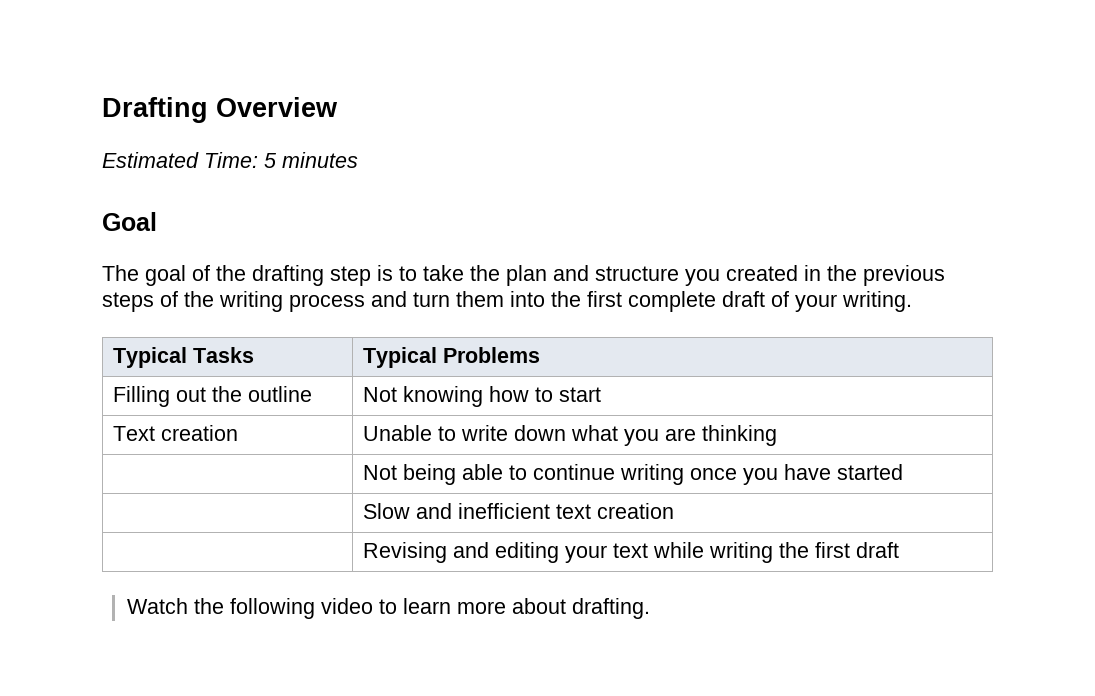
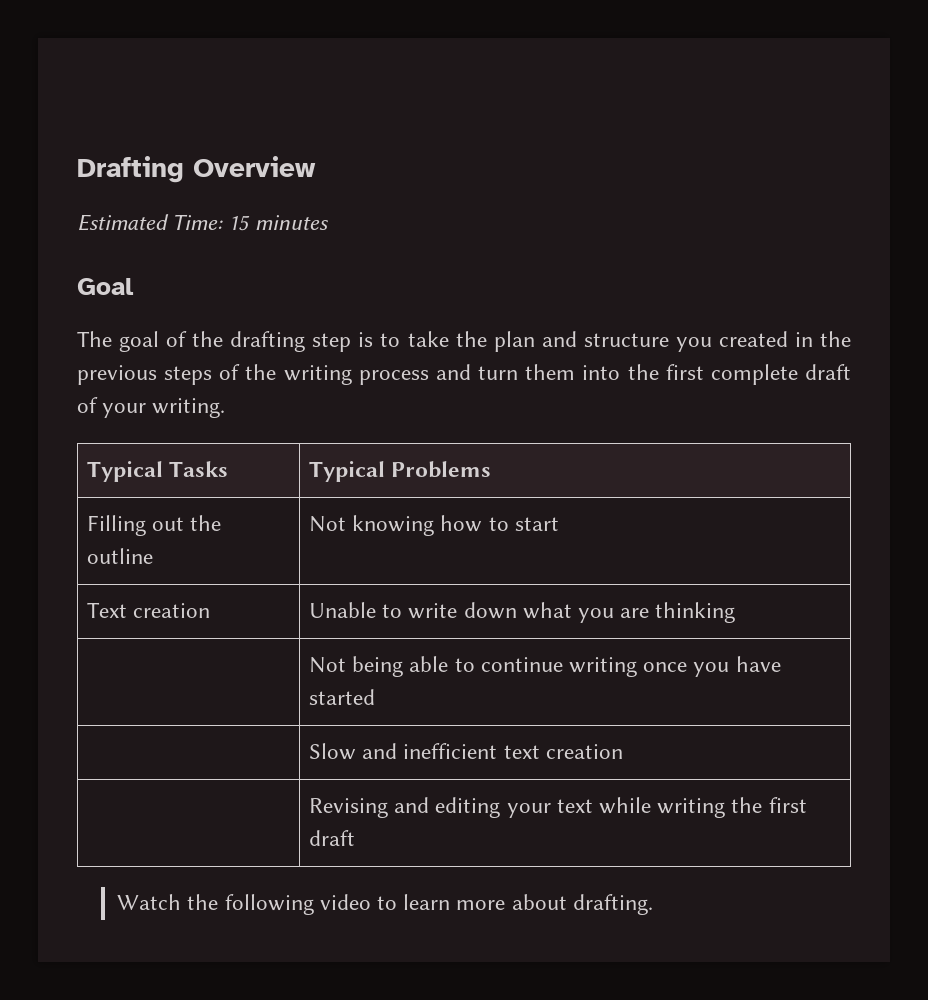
[264,153,277,168] 5 -> [228,215,251,231] 15

